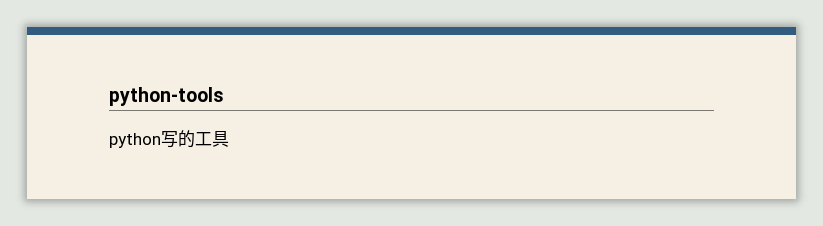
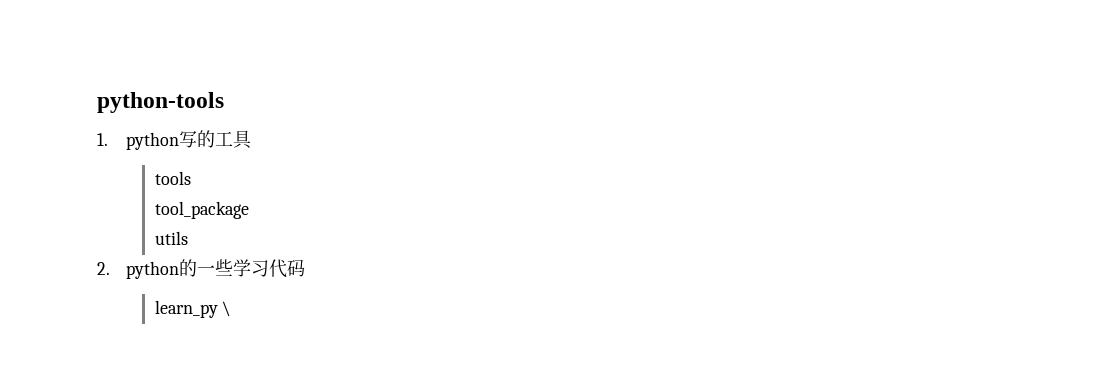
(224, 96) none -> [97,133,108,146] 1.
(229, 139) none -> [154,171,191,185] [154,201,249,219] [154,231,188,245] [97,259,305,279] [154,300,232,318] // tools // tool_package // utils // 2. python的一些学习代码 // learn_py \

